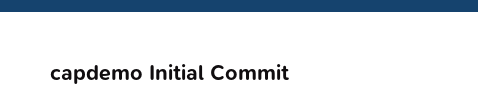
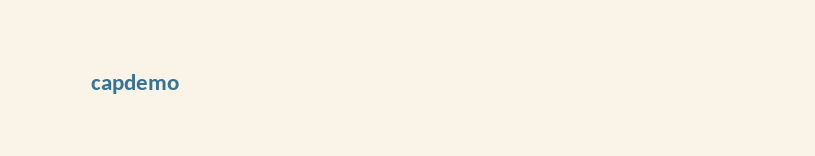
[149,64,289,81] Initial Commit -> (179, 84) none

